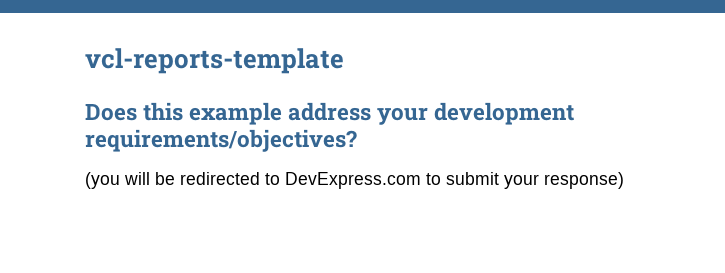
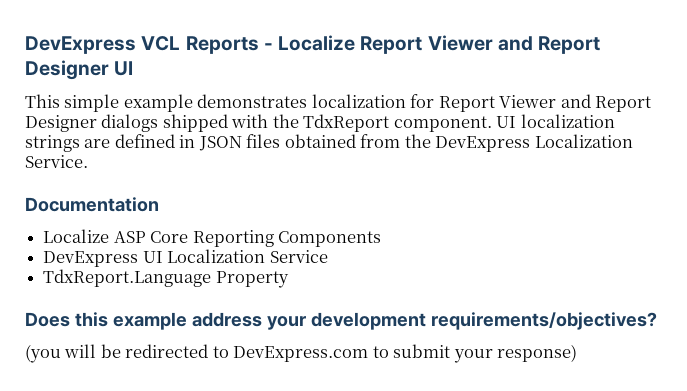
[85,48,344,74] vcl-reports-template -> [25,35,601,54] [25,60,134,80] [25,94,652,112] [25,114,615,132] [25,134,633,152] [25,155,88,168] [25,197,159,212] [43,229,381,247] [43,249,328,267] [43,269,289,288] DevExpress VCL Reports - Localize Report Viewer and Report Designer UI // This simple example demonstrates localization for Report Viewer and Report Designer dialogs shipped with the TdxReport component. UI localization strings are defined in JSON files obtained from the DevExpress Localization Service. // Documentation // Localize ASP Core Reporting Components // DevExpress UI Localization Service // TdxReport.Language Property

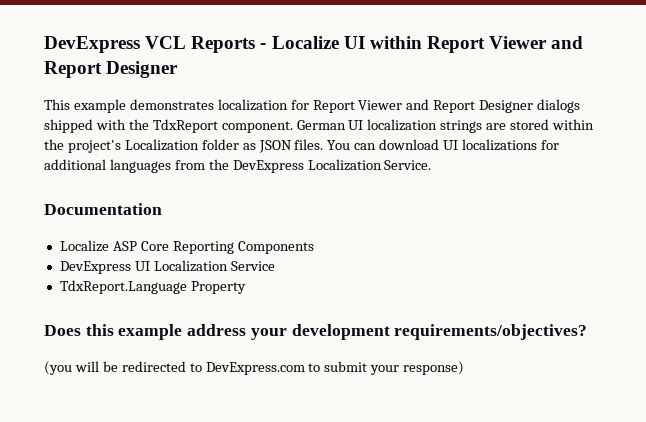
[360,35,601,54] [25,60,134,80] Report Viewer and Report Designer UI -> [343,36,584,53] [44,61,179,78] UI within Report Viewer and Report Designer
[64,94,120,112] simple -> (70, 104) none
(492, 124) none -> [296,120,346,130] German
[114,134,356,151] defined in JSON files obtained -> [510,119,595,130] [44,139,559,153] [44,159,171,173] stored within the project's Localization folder as JSON files. You can download UI localizations for additional languages

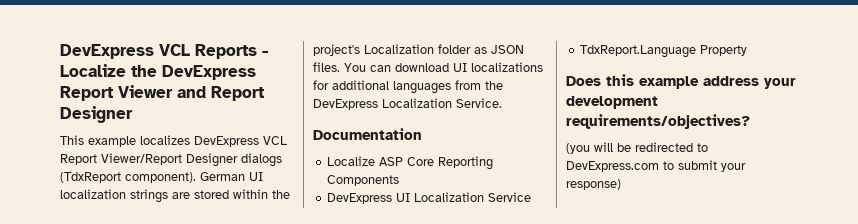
[343,36,422,49] UI within -> [131,65,256,80] the DevExpress
[129,99,581,113] [44,119,293,133] demonstrates localization for Report Viewer and Report Designer dialogs shipped with the TdxReport component. -> [140,135,287,147] [60,153,282,167] [60,172,196,183] localizes DevExpress VCL Report Viewer/Report Designer dialogs (TdxReport component).

